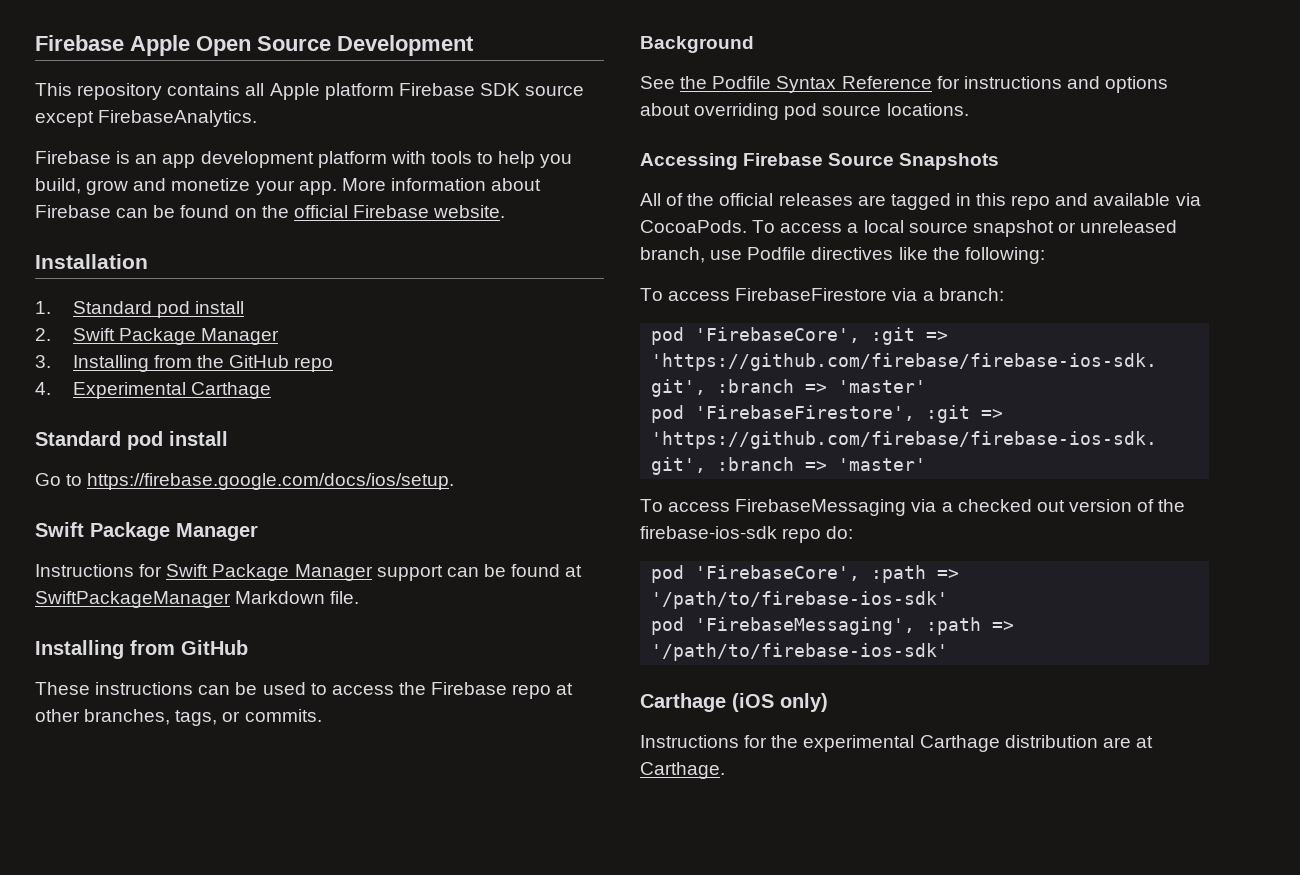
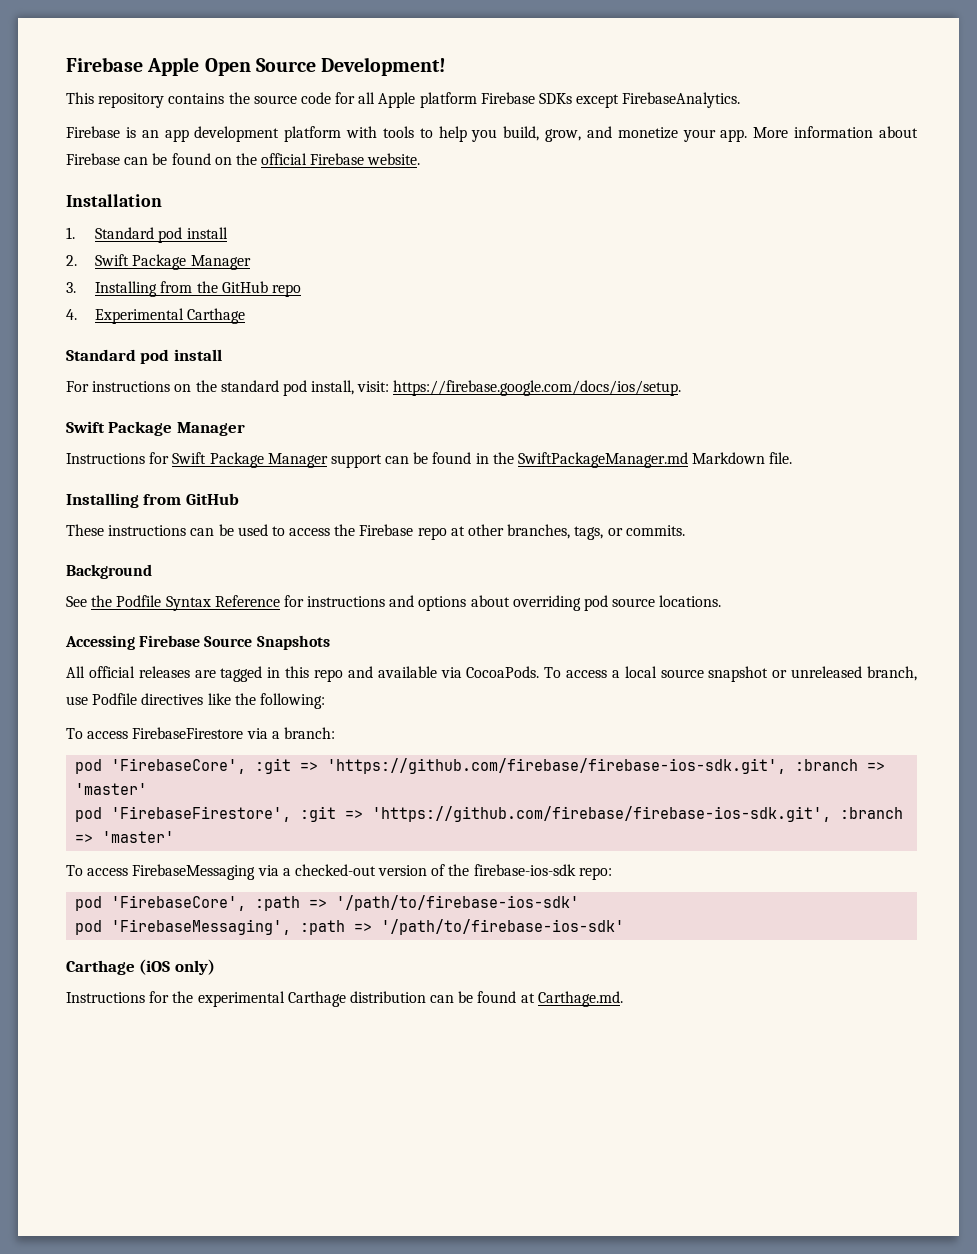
[337,35,474,56] Development -> [321,57,447,76] Development!
(241, 89) none -> [228,92,356,104] the source code for
[479,83,585,96] SDK source -> [539,93,573,104] SDKs
[86,180,129,195] grow -> [545,129,582,142] grow,
[35,473,83,486] Go to -> [66,380,390,396] For instructions on the standard pod install, visit:
[565,565,583,577] [35,591,231,608] at SwiftPackageManager -> [475,452,689,468] in the SwiftPackageManager.md
[666,193,715,206] of the -> (85, 672) none
[957,499,1065,512] checked out -> [294,864,376,876] checked-out
[782,526,854,543] repo do: -> [578,867,612,880] repo:
[1102,736,1153,748] [640,762,725,779] are at Carthage. -> [430,991,623,1007] can be found at Carthage.md.

